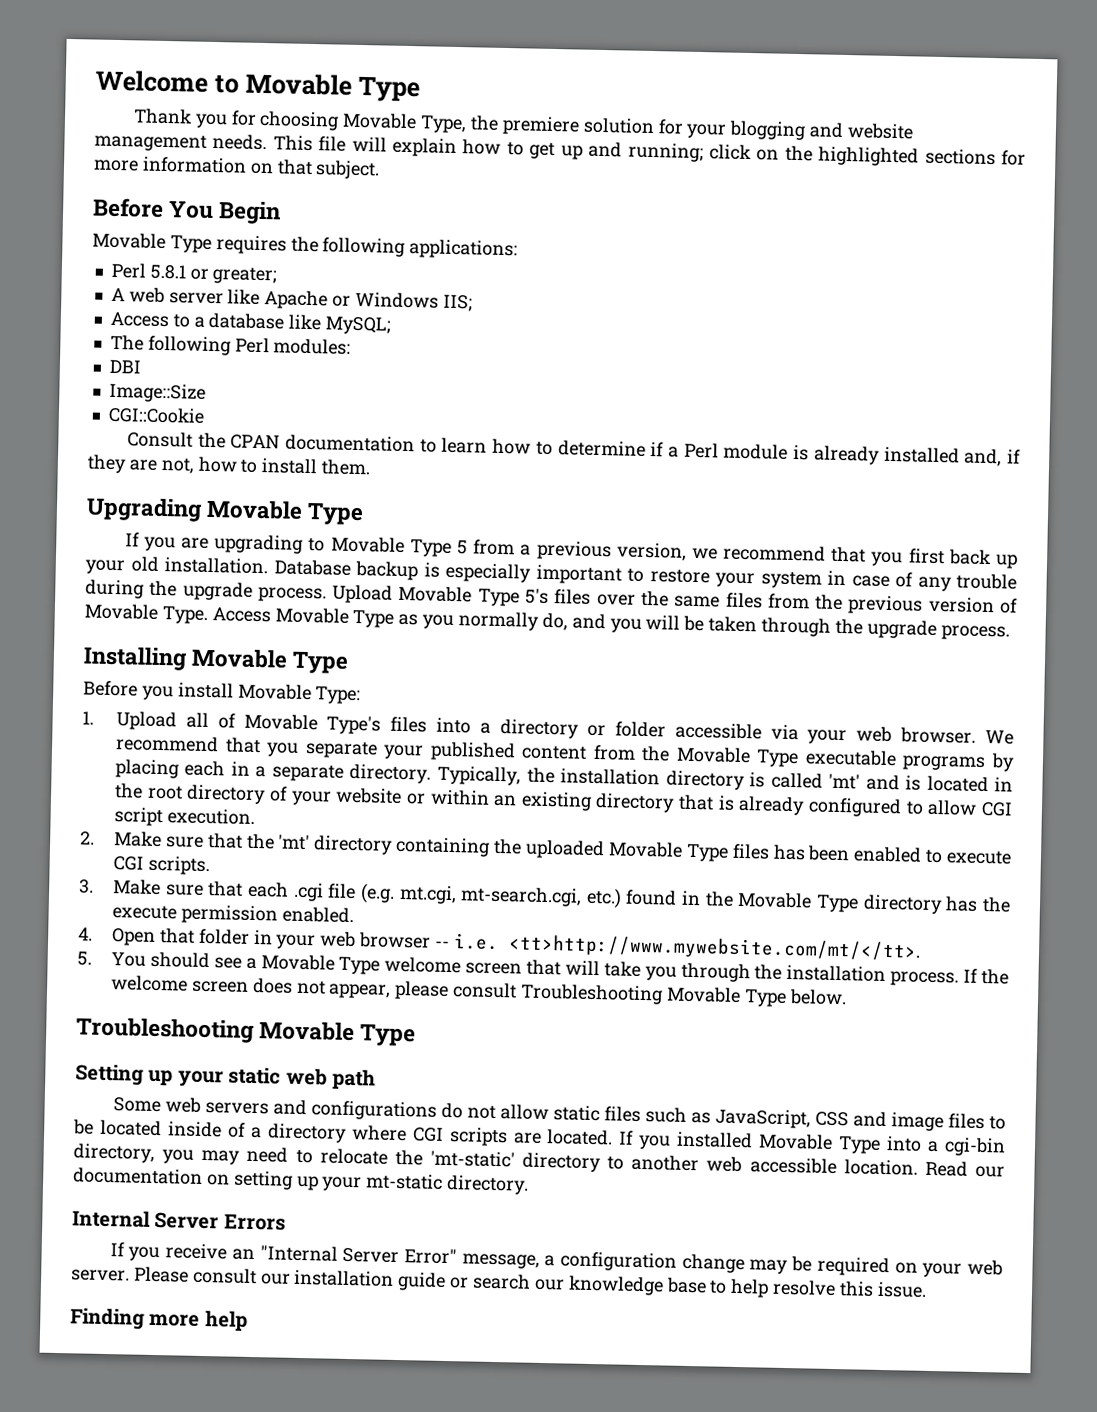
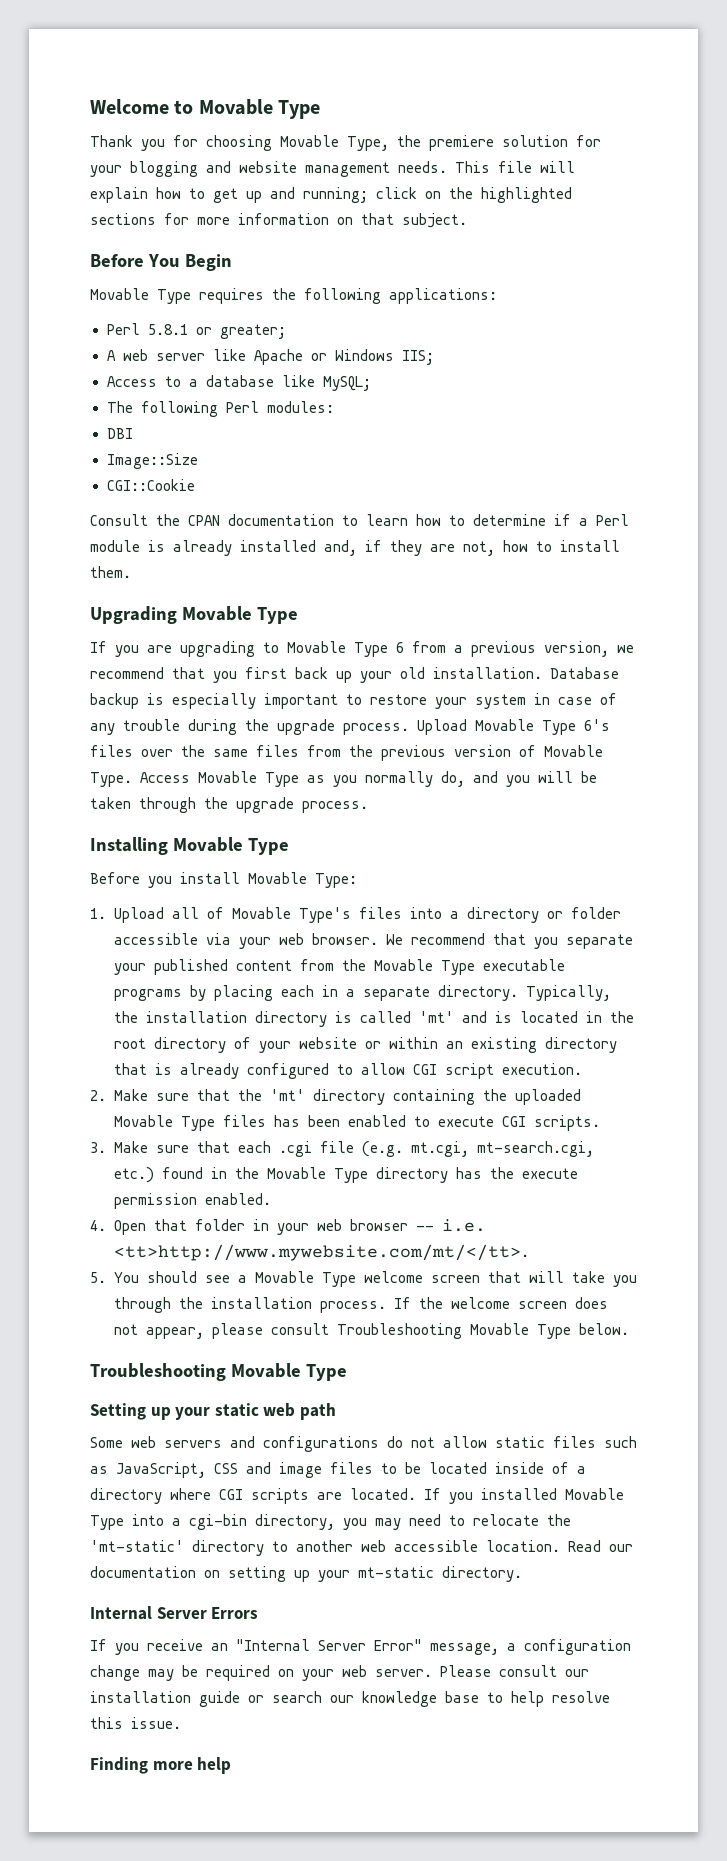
[457,540,469,555] 5 -> [396,642,404,653] 6
[525,588,550,604] 5's -> [584,719,610,731] 6's

